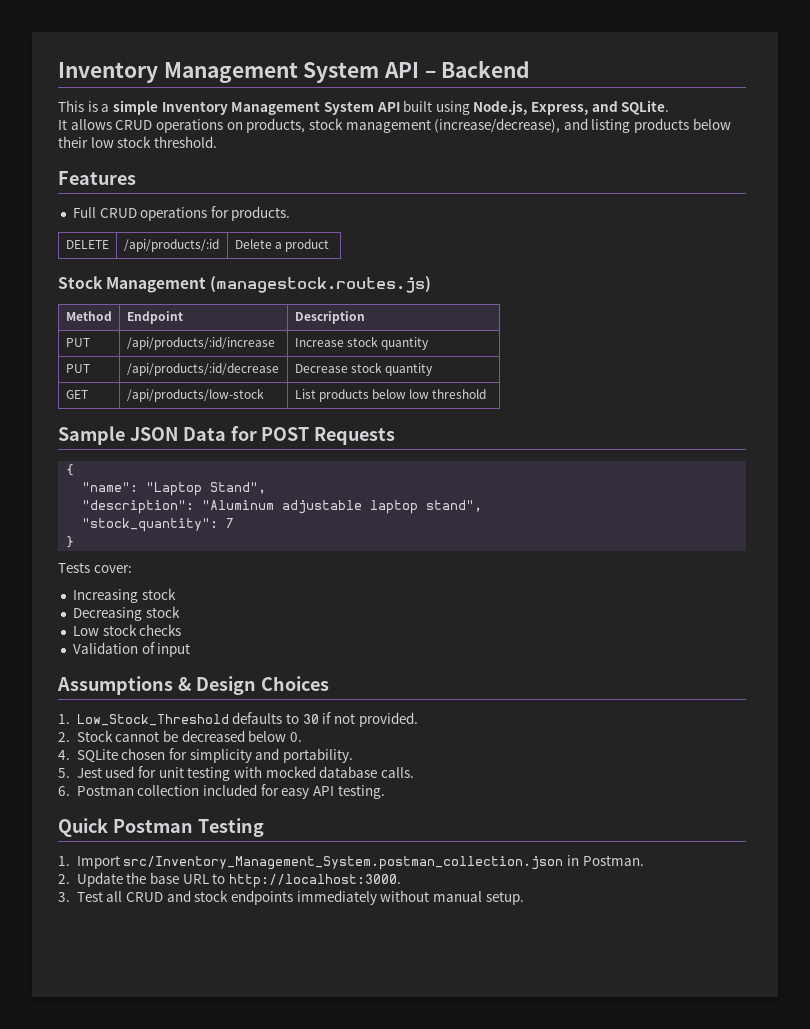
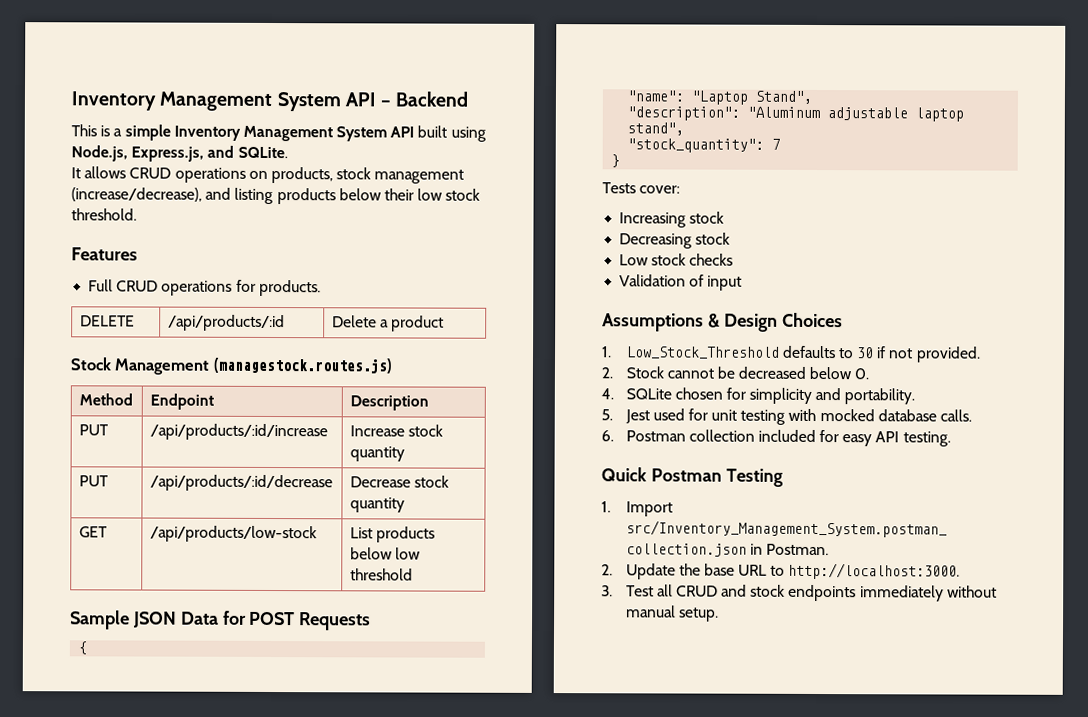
[531,102,589,115] Express, -> [131,146,205,162] Express.js,

